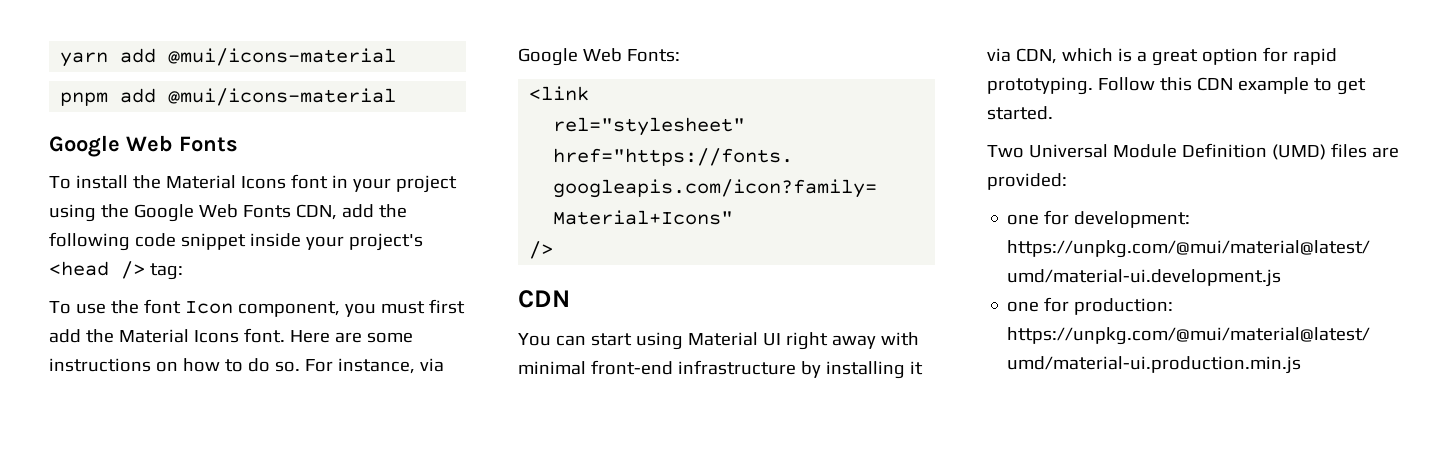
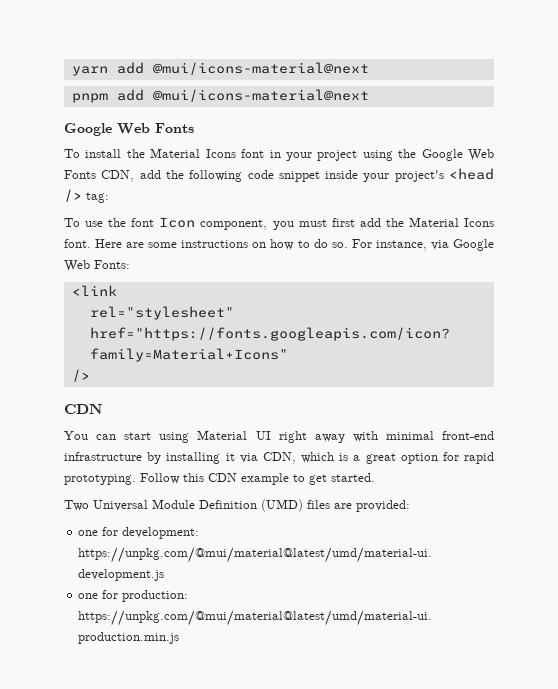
[168,48,397,66] @mui/icons-material -> [152,62,369,75] @mui/icons-material@next
[168,88,397,106] @mui/icons-material -> [152,89,369,102] @mui/icons-material@next

